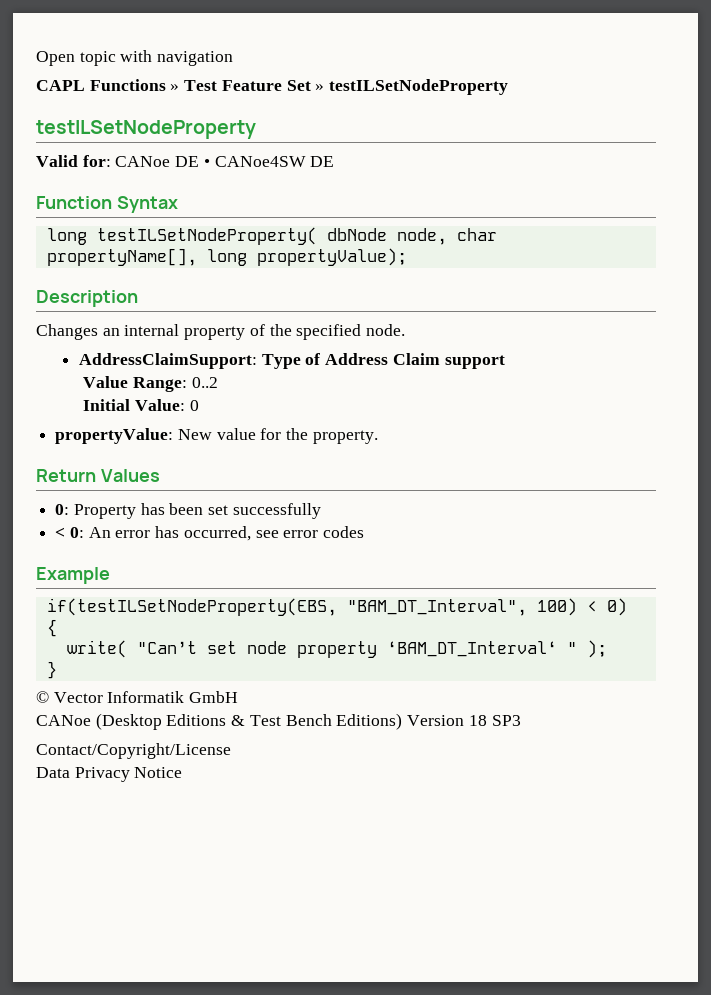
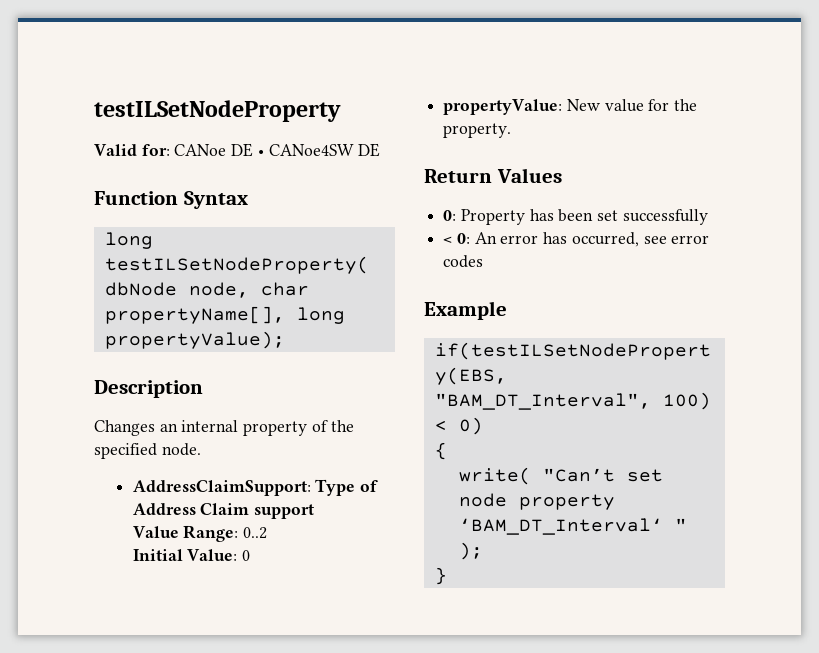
[36,50,234,66] [36,79,509,95] Open topic with navigation // CAPL Functions » Test Feature Set » testILSetNodeProperty // -> (94, 111) none
[36,691,239,703] [36,713,521,730] [36,743,231,759] [36,767,183,782] // © Vector Informatik GmbH // CANoe (Desktop Editions & Test Bench Editions) Version 18 SP3 // Contact/Copyright/License // Data Privacy Notice -> (447, 576) none

